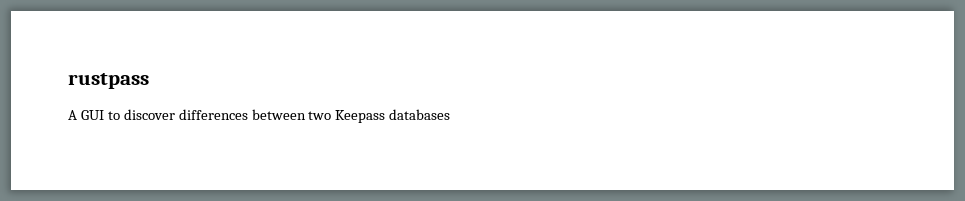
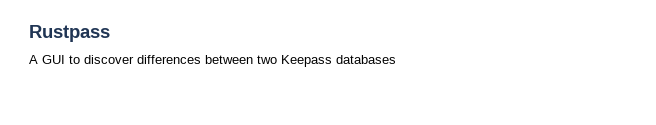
[68,73,149,89] rustpass -> [29,25,110,42] Rustpass

